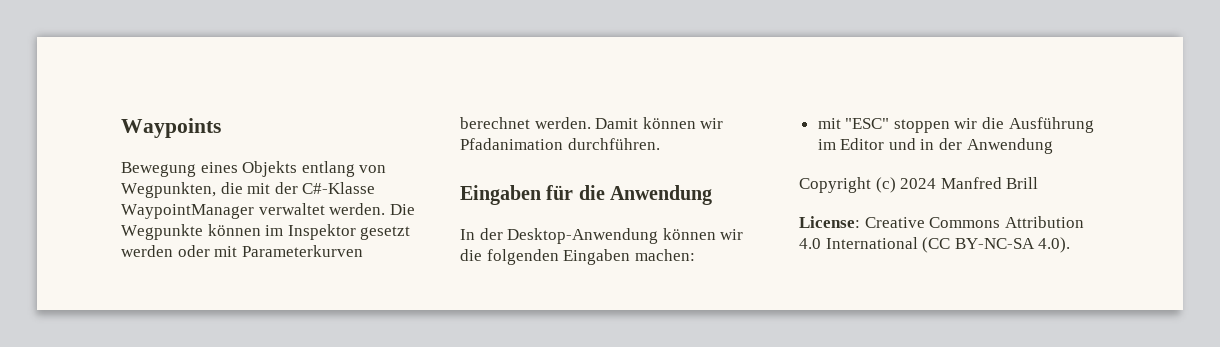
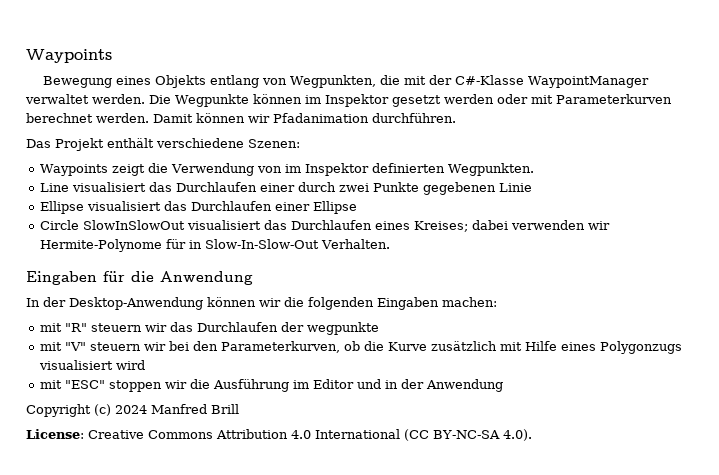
(660, 144) none -> [26,138,300,151] [40,163,535,176] [40,182,533,195] [40,201,358,214] [40,220,611,232] [40,239,391,252] // Das Projekt enthält verschiedene Szenen: // Waypoints zeigt die Verwendung von im Inspektor definierten Wegpunkten. // Line visualisiert das Durchlaufen einer durch zwei Punkte gegebenen Linie // Ellipse visualisiert das Durchlaufen einer Ellipse // Circle SlowInSlowOut visualisiert das Durchlaufen eines Kreises; dabei verwenden wir Hermite-Polynome für in Slow-In-Slow-Out Verhalten.
(695, 255) none -> [40,322,380,335] [40,341,683,354] [39,360,146,370] // mit "R" steuern wir das Durchlaufen der wegpunkte // mit "V" steuern wir bei den Parameterkurven, ob die Kurve zusätzlich mit Hilfe eines Polygonzugs visualisiert wird

